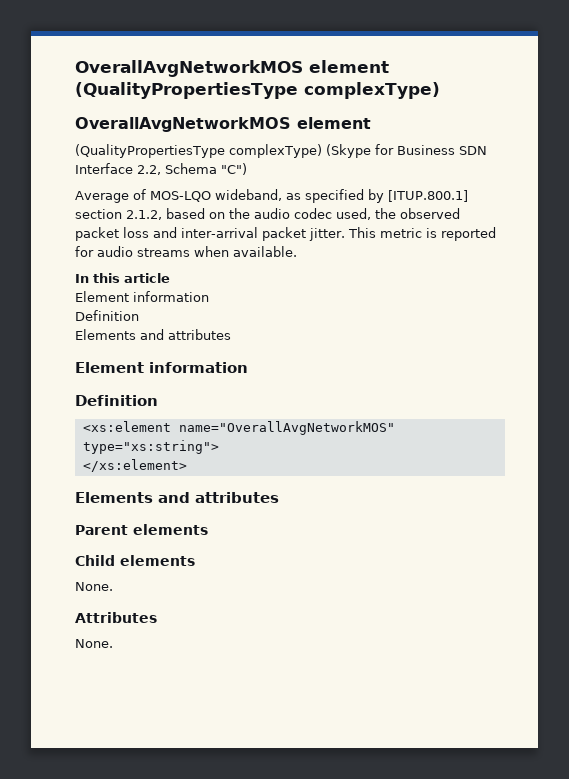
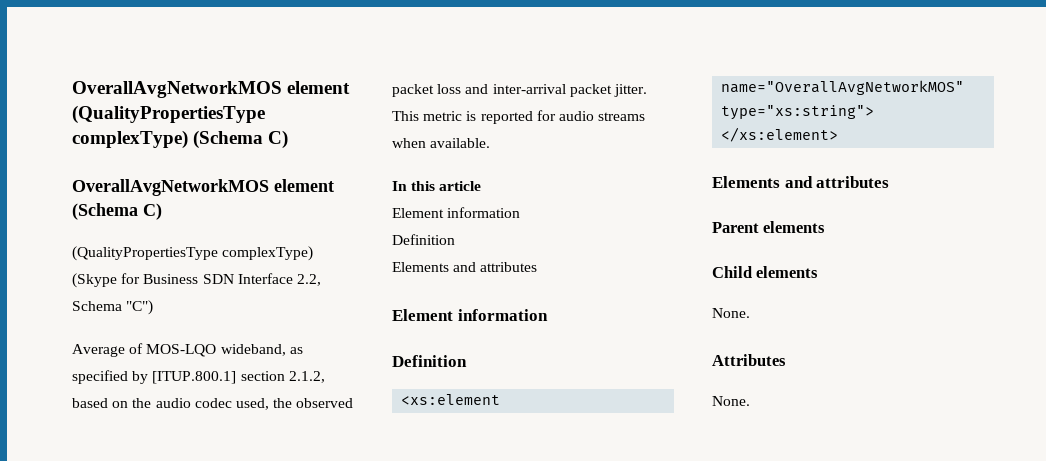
[75,117,371,132] // OverallAvgNetworkMOS element -> [193,130,289,149] [72,179,334,196] [72,203,162,220] (Schema C) // OverallAvgNetworkMOS element (Schema C)

